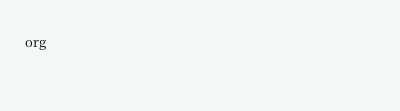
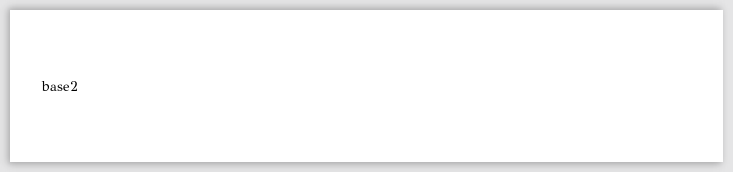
[25,40,46,50] org -> [41,81,78,91] base2

